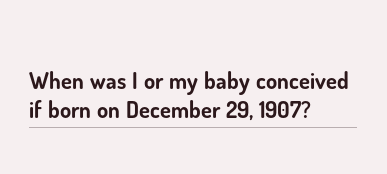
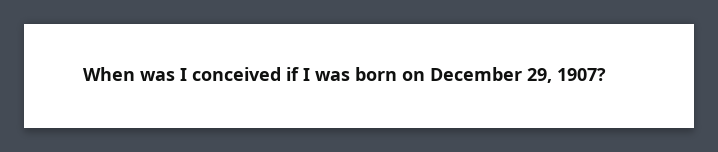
[144,71,350,95] [29,100,42,118] or my baby conceived if -> [192,67,350,81] conceived if I was

